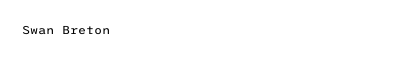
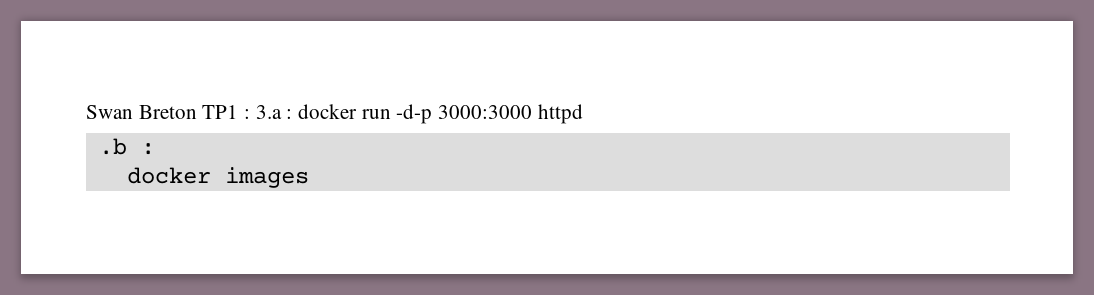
(110, 30) none -> [202,104,583,124] [98,138,155,155] [126,167,309,188] TP1 : 3.a : docker run -d-p 3000:3000 httpd // .b : // docker images

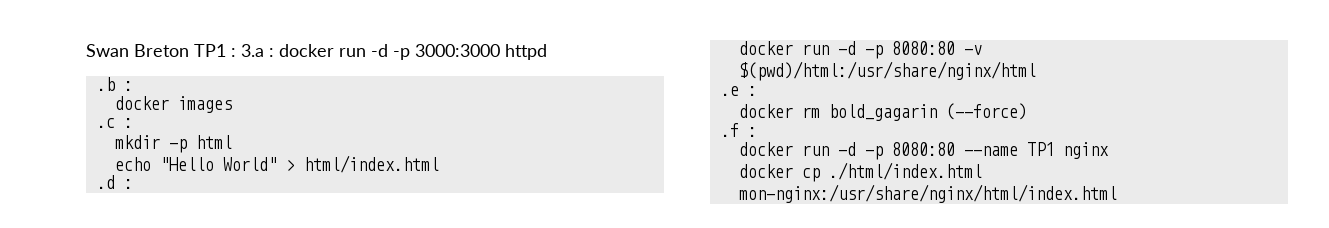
[396,104,433,124] -d-p -> [371,44,410,60] -d -p
(309, 177) none -> [96,118,133,128] [114,135,232,153] [114,155,439,173] [96,175,133,189] [738,41,982,59] [738,61,1036,81] [720,86,757,96] [738,103,1027,121] [720,123,757,137] [738,142,1109,160] [738,162,982,182] [738,184,1117,203] // .c : // mkdir -p html // echo "Hello World" > html/index.html // .d : // docker run -d -p 8080:80 -v $(pwd)/html:/usr/share/nginx/html // .e : // docker rm bold_gagarin (--force) // .f : // docker run -d -p 8080:80 --name TP1 nginx // docker cp ./html/index.html mon-nginx:/usr/share/nginx/html/index.html

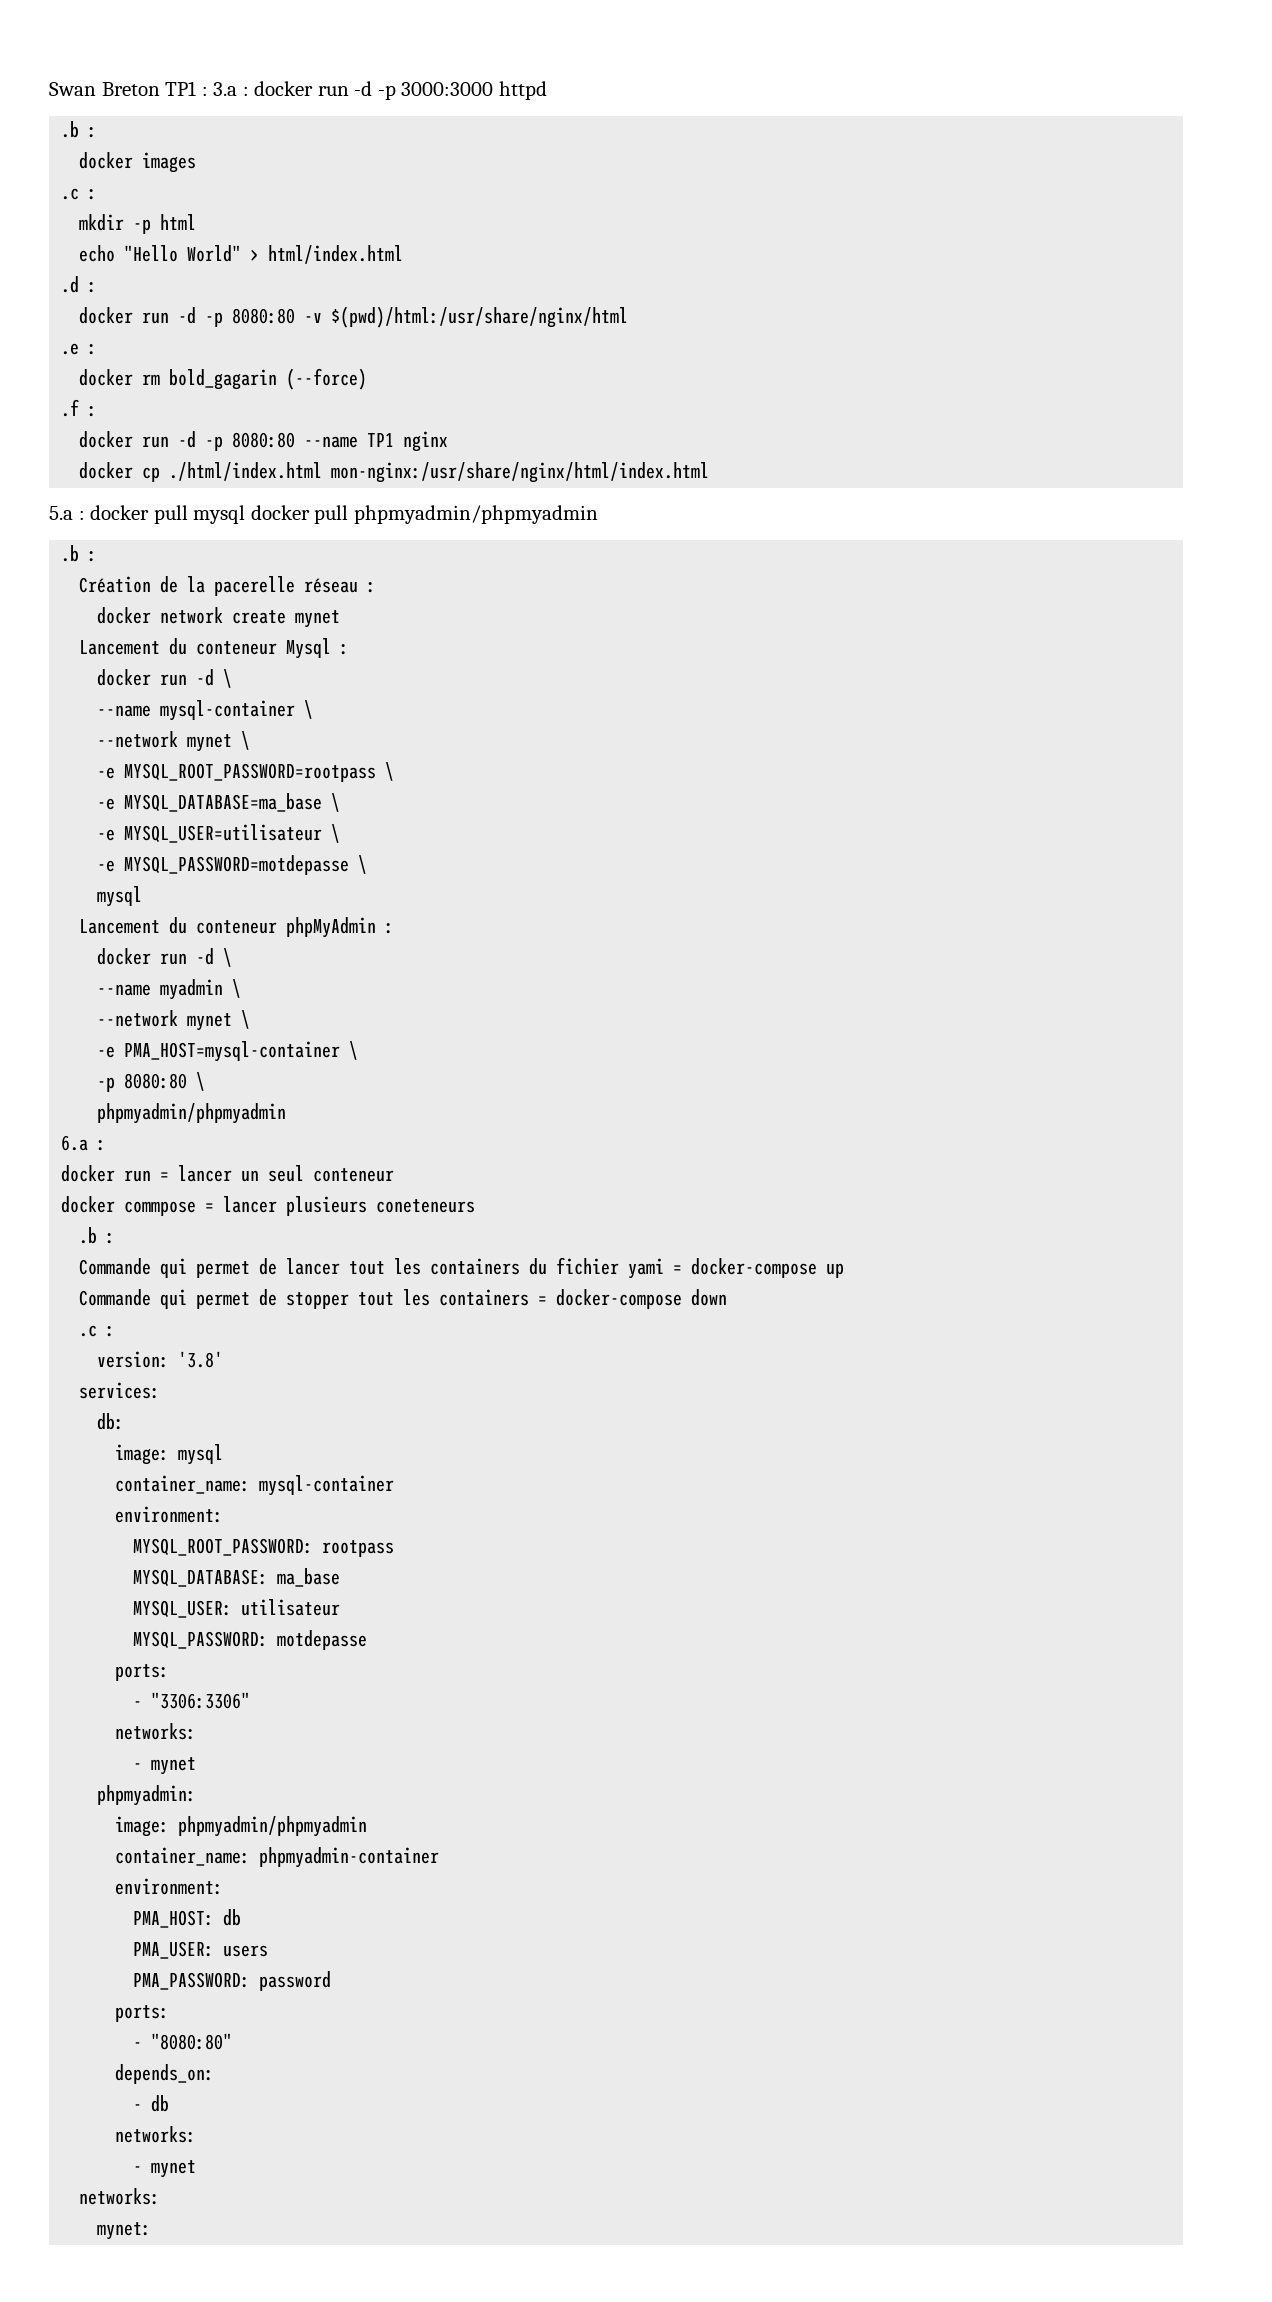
(1117, 193) none -> [49,505,598,524] [61,545,98,562] [79,576,377,596] [97,607,341,628] [79,638,350,659] [97,669,233,688] [97,700,314,721] [97,731,251,752] [97,762,395,782] [97,793,341,812] [97,824,341,843] [97,855,368,875] [97,886,143,907] [79,917,395,938] [97,948,233,967] [97,979,242,1000] [97,1010,251,1031] [97,1041,359,1062] [97,1072,206,1092] [97,1103,287,1124] [61,1135,107,1151] [61,1165,395,1182] [61,1196,476,1216] [79,1227,116,1244] [79,1257,845,1279] [79,1289,728,1309] [79,1325,116,1337] [97,1351,224,1368] [79,1382,161,1399] [97,1413,125,1430] [115,1444,224,1465] [115,1475,395,1496] [115,1506,224,1523] [133,1538,395,1557] [133,1568,341,1587] [133,1599,341,1618] [133,1630,368,1650] [115,1664,170,1681] [133,1692,251,1709] [115,1723,197,1740] [133,1757,197,1775] [97,1785,197,1806] [115,1816,368,1837] [115,1847,440,1868] [115,1878,224,1895] [133,1909,242,1928] [133,1941,269,1959] [133,1971,332,1991] [115,2005,170,2022] [133,2033,233,2050] [115,2064,215,2084] [133,2095,170,2112] [115,2126,197,2143] [133,2160,197,2178] [79,2188,161,2205] [97,2222,152,2240] // 5.a : docker pull mysql docker pull phpmyadmin/phpmyadmin // .b : // Création de la pacerelle réseau : // docker network create mynet // Lancement du conteneur Mysql : // docker run -d \ // --name mysql-container \ // --network mynet \ // -e MYSQL_ROOT_PASSWORD=rootpass \ // -e MYSQL_DATABASE=ma_base \ // -e MYSQL_USER=utilisateur \ // -e MYSQL_PASSWORD=motdepasse \ // mysql // Lancement du conteneur phpMyAdmin : // docker run -d \ // --name myadmin \ // --network mynet \ // -e PMA_HOST=mysql-container \ // -p 8080:80 \ // phpmyadmin/phpmyadmin // 6.a : // docker run = lancer un seul conteneur // docker commpose = lancer plusieurs coneteneurs // .b : // Commande qui permet de lancer tout les containers du fichier yami = docker-compose up // Commande qui permet de stopper tout les containers = docker-compose down // .c : // version: '3.8' // services: // db: // image: mysql // container_name: mysql-container // environment: // MYSQL_ROOT_PASSWORD: rootpass // MYSQL_DATABASE: ma_base // MYSQL_USER: utilisateur // MYSQL_PASSWORD: motdepasse // ports: // - "3306:3306" // networks: // - mynet // phpmyadmin: // image: phpmyadmin/phpmyadmin // container_name: phpmyadmin-container // environment: // PMA_HOST: db // PMA_USER: users // PMA_PASSWORD: password // ports: // - "8080:80" // depends_on: // - db // networks: // - mynet // networks: // mynet:

